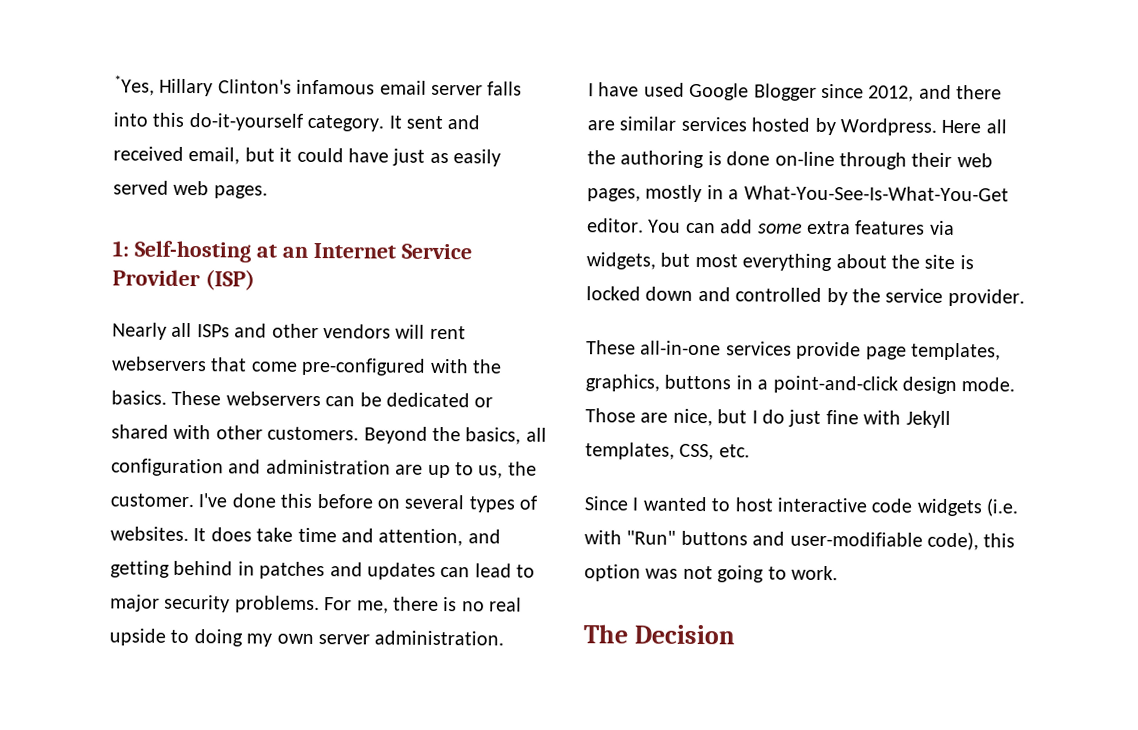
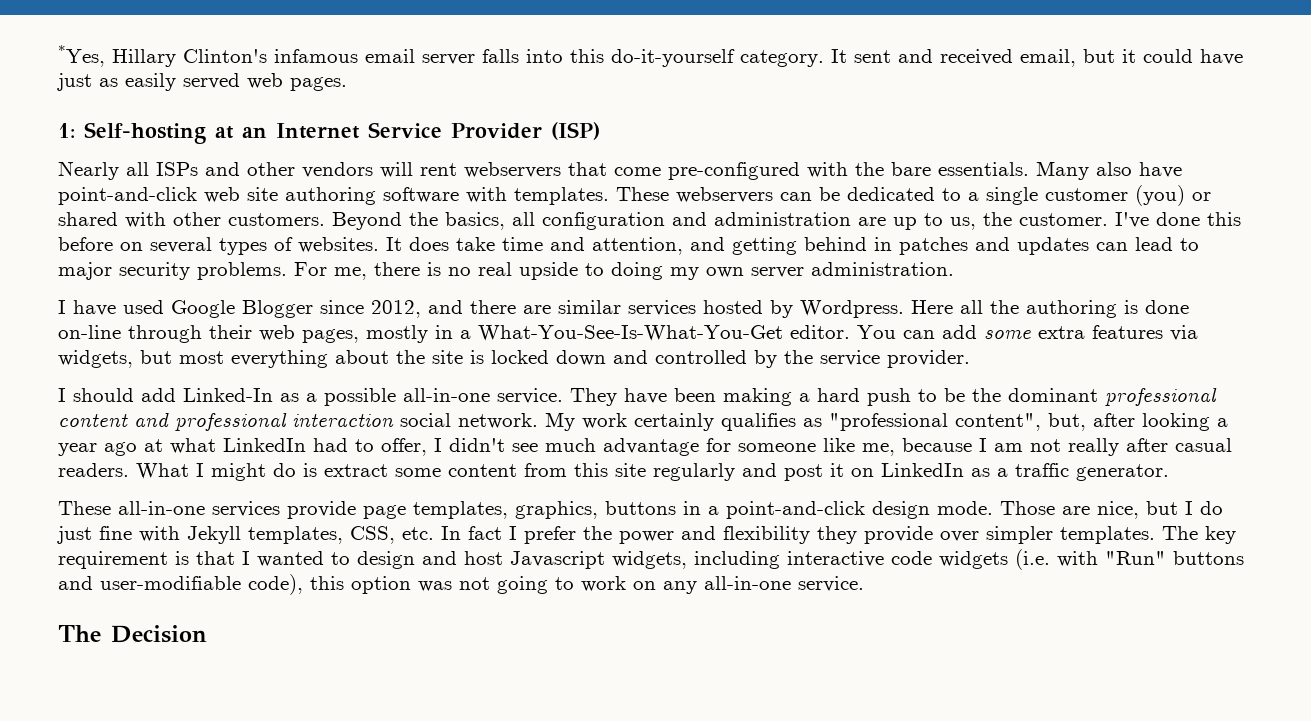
[111,390,167,405] basics. -> [891,161,1182,180] [58,187,609,205] bare essentials. Many also have point-and-click web site authoring software with templates.
(470, 400) none -> [942,185,1185,206] to a single customer (you)
(1025, 297) none -> [58,387,1217,406] [58,412,1228,431] [58,438,1232,456] [58,463,1169,481] // I should add Linked-In as a possible all-in-one service. They have been making a hard push to be the dominant professional content and professional interaction social network. My work certainly qualifies as "professional content", but, after looking a year ago at what LinkedIn had to offer, I didn't see much advantage for someone like me, because I am not really after casual readers. What I might do is extract some content from this site regularly and post it on LinkedIn as a traffic generator.
[584,496,773,512] // Since I wanted to host -> [441,526,1236,544] [58,551,780,569] In fact I prefer the power and flexibility they provide over simpler templates. The key requirement is that I wanted to design and host Javascript widgets, including
[791,565,838,581] work. -> [581,576,864,594] work on any all-in-one service.

